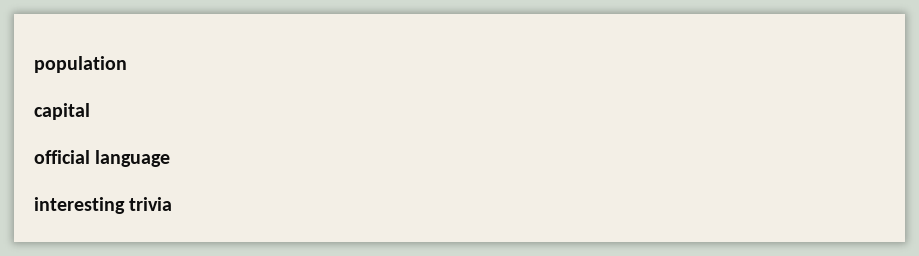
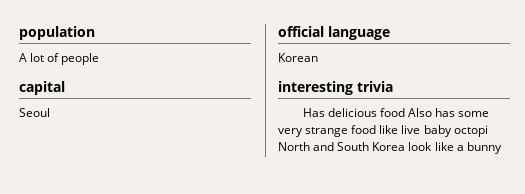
(127, 64) none -> [19,53,100,65] // A lot of people
(90, 111) none -> [19,108,50,117] // Seoul
(171, 158) none -> [278,53,318,62] // Korean
(173, 204) none -> [302,108,490,117] [278,125,488,137] [278,142,502,154] // Has delicious food Also has some very strange food like live baby octopi North and South Korea look like a bunny

